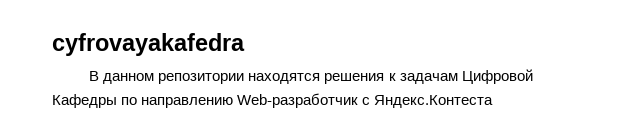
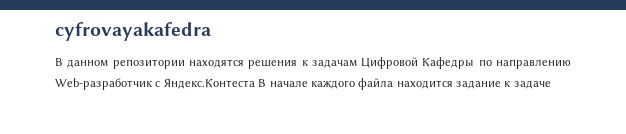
(494, 101) none -> [258,78,551,90] В начале каждого файла находится задание к задаче

